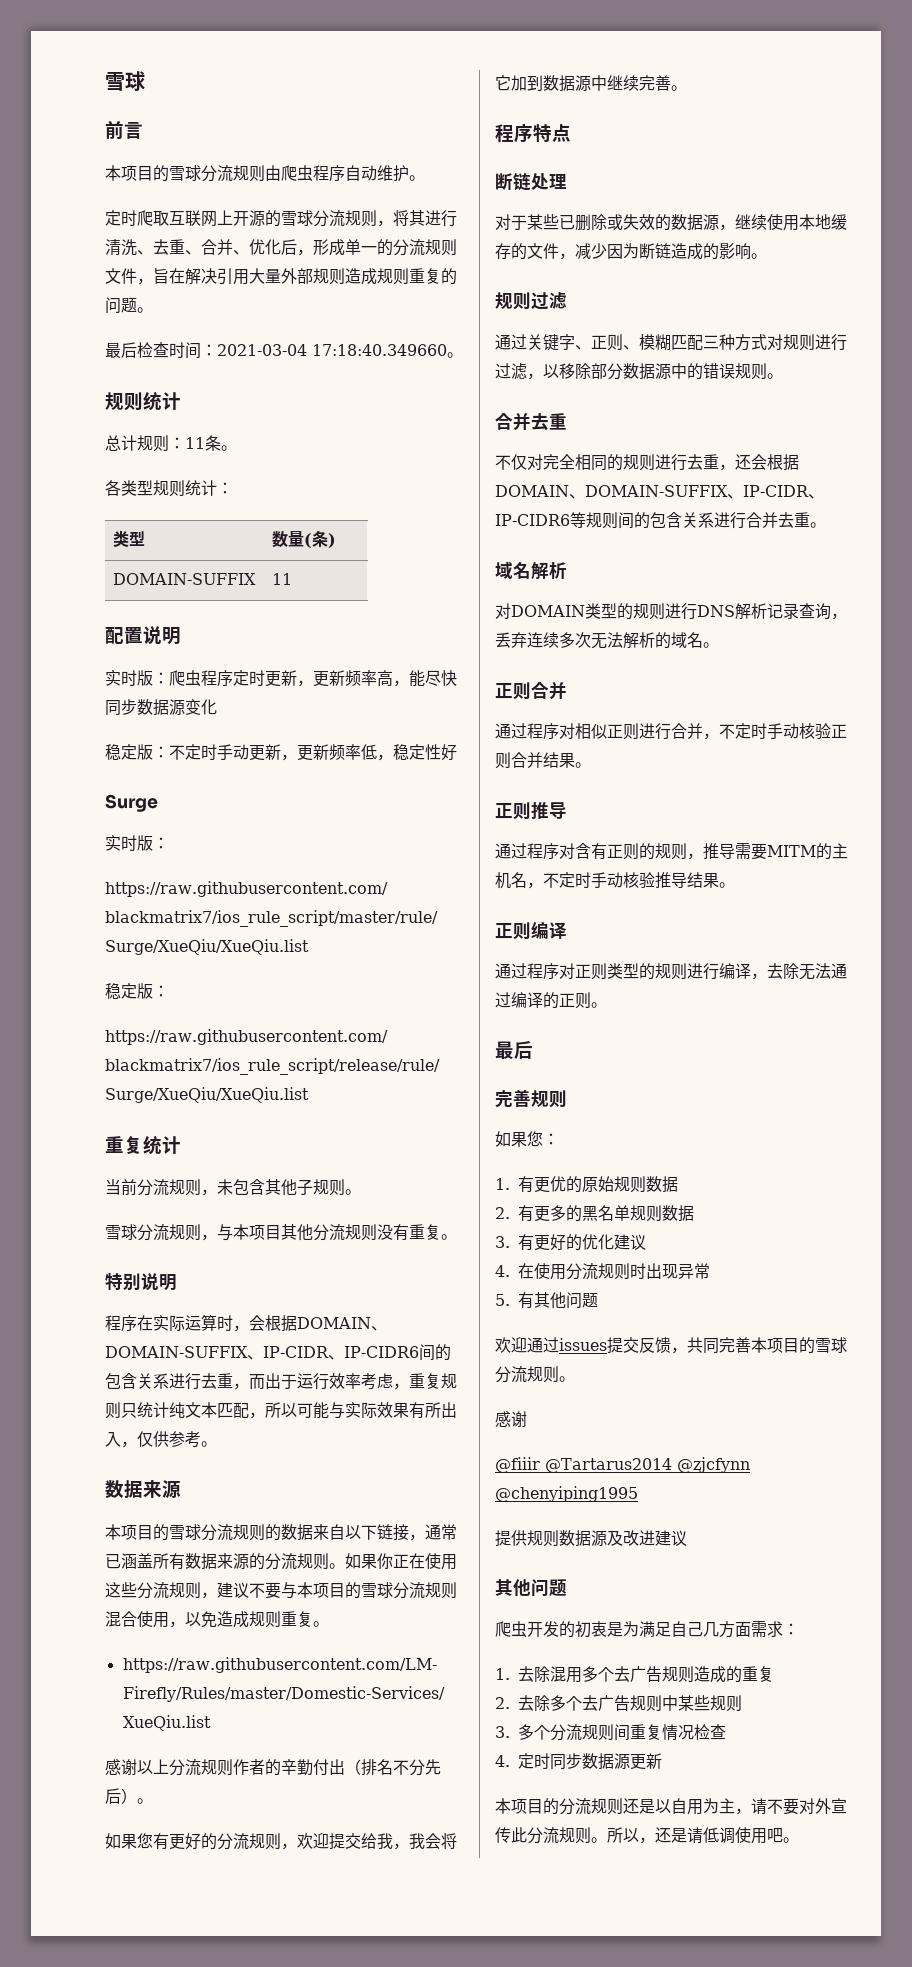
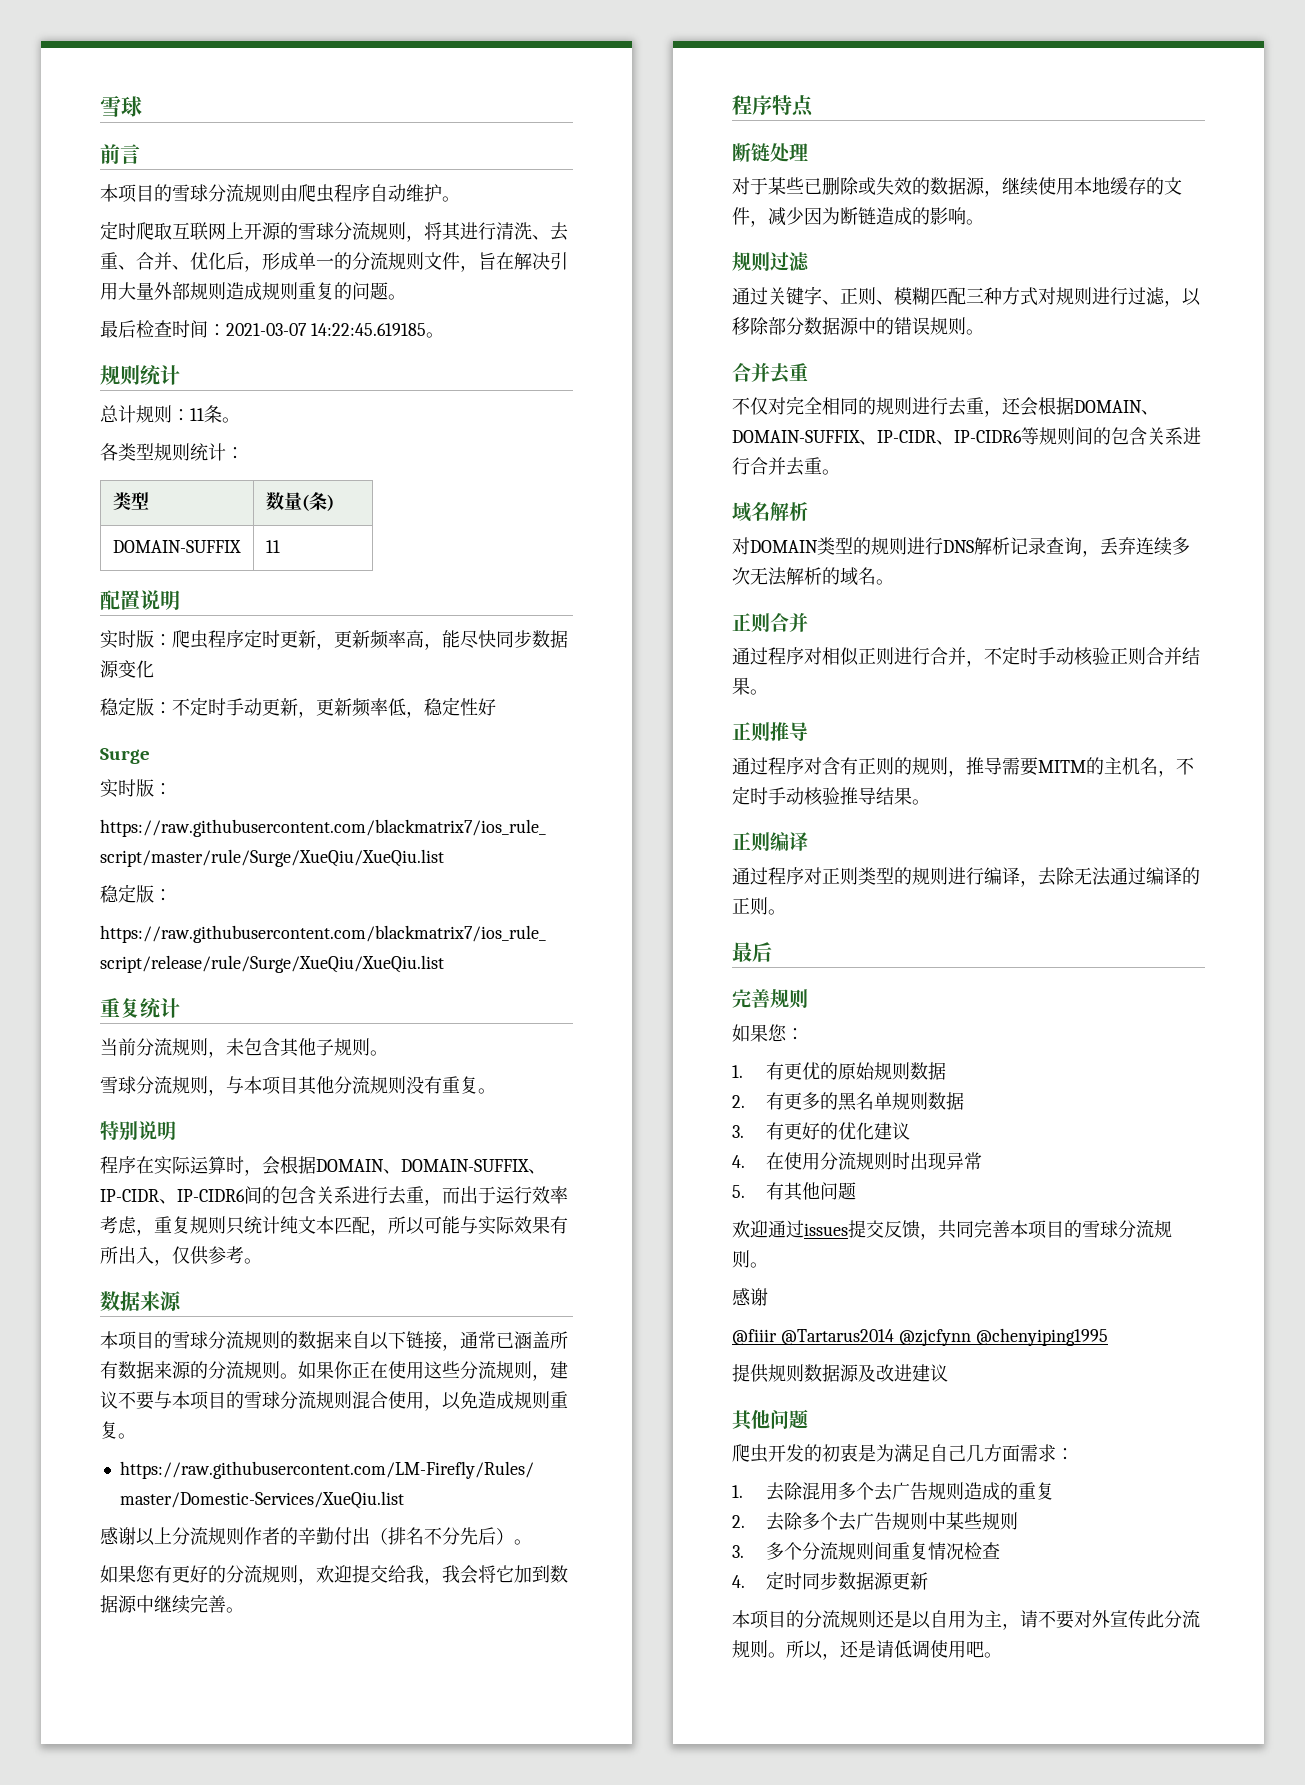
[217,344,447,356] 2021-03-04 17:18:40.349660 -> [226,323,426,336] 2021-03-07 14:22:45.619185

